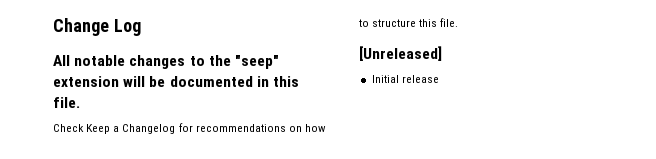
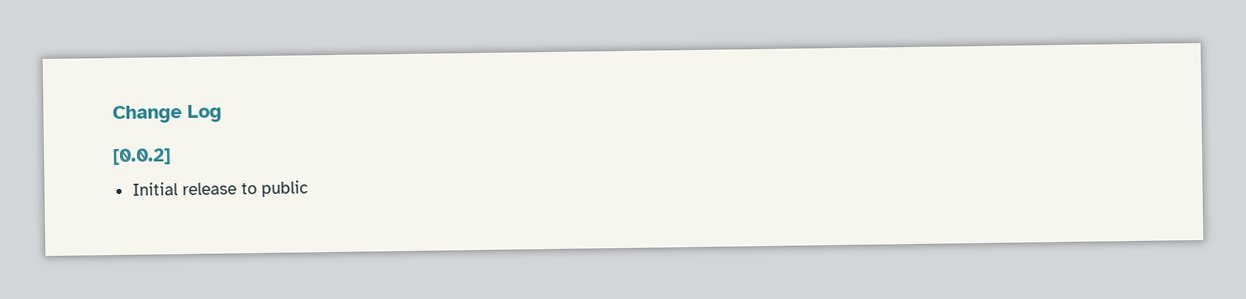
[53,55,279,69] [53,76,299,87] [53,97,80,108] [53,123,326,134] [359,18,459,27] [359,46,442,61] All notable changes to the "seep" extension will be documented in this file. // Check Keep a Changelog for recommendations on how to structure this file. // [Unreleased] -> [112,148,171,166] [0.0.2]
(439, 79) none -> [240,180,309,198] to public

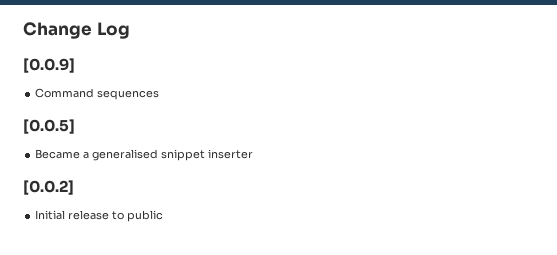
(222, 114) none -> [23,58,75,73] [35,88,160,100] [23,119,75,134] [35,149,254,161] // [0.0.9] // Command sequences // [0.0.5] // Became a generalised snippet inserter

